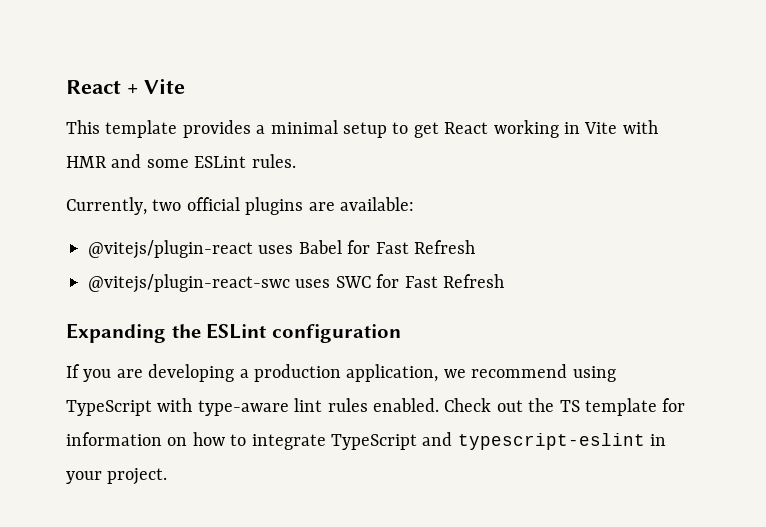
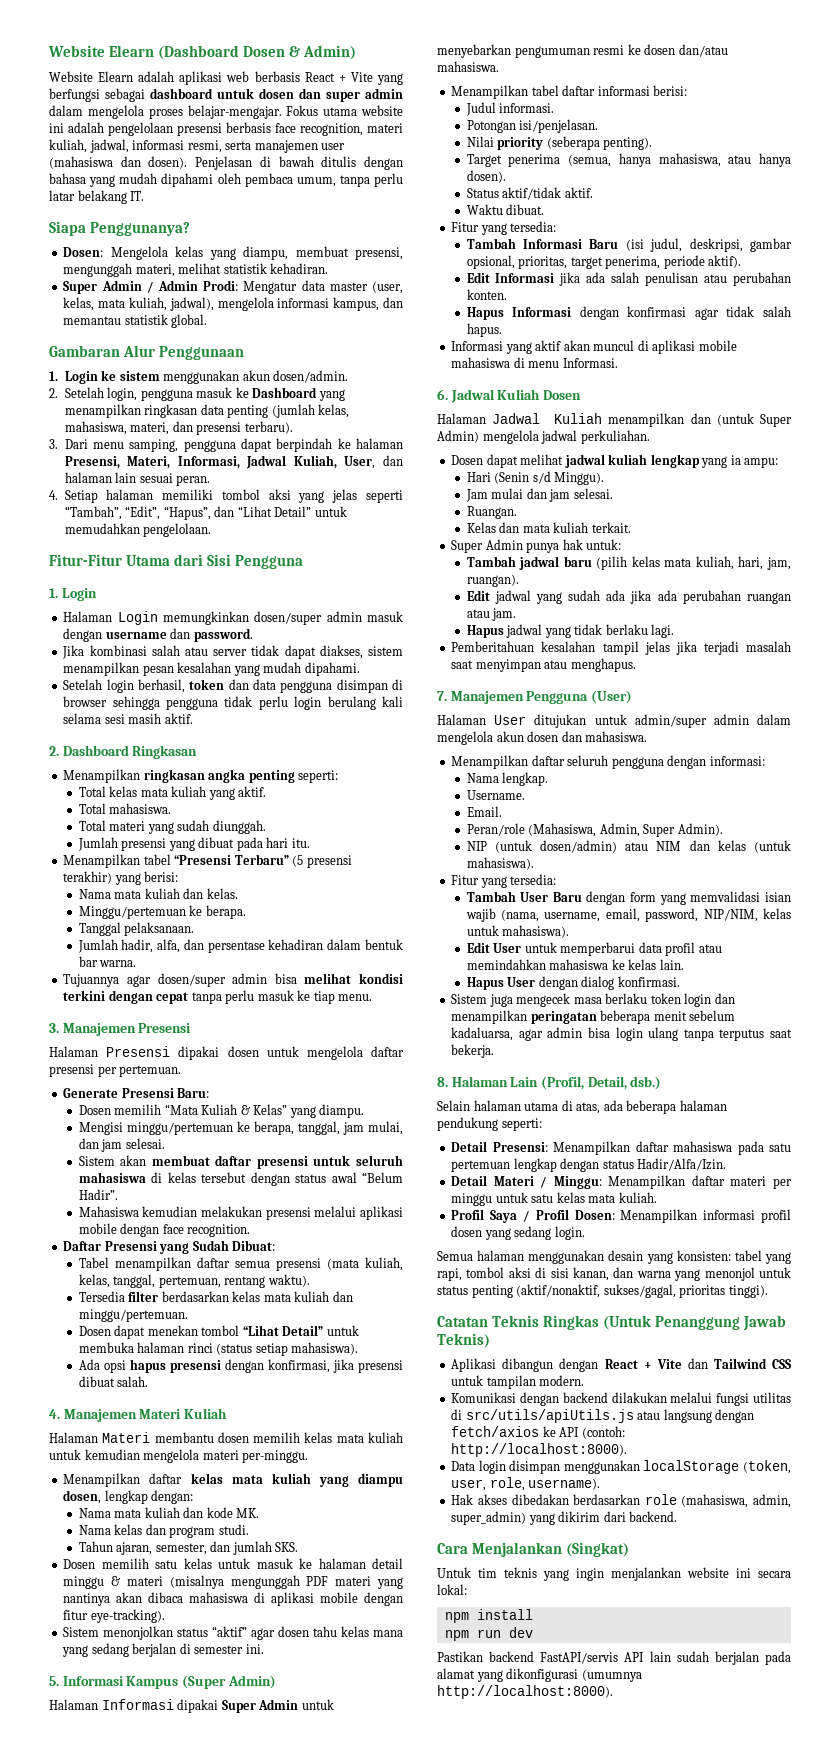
[66,78,185,94] [66,120,658,138] [66,154,296,168] [66,197,414,215] [88,240,475,259] [88,274,504,293] [66,323,401,343] [66,364,616,382] [66,398,686,416] [66,432,667,450] [66,468,168,485] React + Vite // This template provides a minimal setup to get React working in Vite with HMR and some ESLint rules. // Currently, two official plugins are available: // @vitejs/plugin-react uses Babel for Fast Refresh // @vitejs/plugin-react-swc uses SWC for Fast Refresh // Expanding the ESLint configuration // If you are developing a production application, we recommend using TypeScript with type-aware lint rules enabled. Check out the TS template for information on how to integrate TypeScript and typescript-eslint in your project. -> [48,45,357,60] [49,71,403,85] [49,88,403,102] [49,105,403,119] [49,122,403,136] [49,139,346,153] [49,156,404,170] [49,173,403,187] [49,190,145,204] [49,221,190,236] [63,246,403,260] [63,263,329,277] [63,280,403,294] [63,297,403,311] [63,314,208,328] [49,345,244,360] [49,370,349,384] [49,387,345,401] [64,404,350,418] [64,421,293,435] [49,438,403,452] [64,455,403,469] [64,472,211,486] [49,489,403,503] [64,506,347,520] [64,523,212,537] [49,554,303,569] [49,588,97,601] [63,611,403,625] [63,628,253,642] [62,645,403,659] [63,662,360,676] [63,679,403,693] [63,696,403,710] [63,713,193,724] [49,745,198,759] [63,769,339,783] [78,786,267,800] [78,803,172,814] [78,820,266,834] [77,837,310,851] [63,854,352,868] [63,871,179,885] [78,888,238,899] [78,905,246,919] [78,922,195,936] [77,939,404,953] [78,956,137,967] [63,973,403,987] [63,990,373,1004] [49,1023,192,1036] [49,1046,404,1060] [49,1064,182,1077] [63,1088,210,1098] [78,1104,365,1118] [78,1121,403,1135] [78,1138,165,1152] [78,1155,403,1169] [78,1172,403,1186] [78,1189,118,1200] [78,1206,404,1220] [78,1223,251,1237] [63,1240,276,1254] [78,1257,403,1271] [78,1274,310,1288] [78,1291,353,1302] [78,1309,188,1322] [78,1325,359,1339] [78,1342,359,1356] [78,1359,403,1373] [78,1376,149,1387] [49,1408,227,1422] [49,1432,403,1443] [49,1449,309,1463] [63,1473,403,1487] [63,1490,194,1504] [78,1507,260,1518] [78,1524,249,1538] [78,1541,299,1555] [63,1558,403,1569] [63,1575,403,1589] [63,1592,403,1606] [63,1609,165,1623] [63,1626,403,1640] [62,1643,264,1657] [49,1675,276,1689] [49,1699,334,1713] [437,44,728,58] [437,61,499,72] [451,85,688,99] [465,102,555,116] [466,119,599,133] [466,136,653,150] [466,153,791,167] [466,170,506,183] [466,187,593,200] [466,204,545,215] [451,221,557,235] [466,238,792,252] [466,255,742,269] [466,272,791,286] [466,289,507,300] [466,306,791,320] [466,323,502,337] [451,340,737,354] [451,357,618,368] [437,389,581,403] [437,413,792,427] [437,430,650,444] [451,454,779,468] [466,471,605,485] [465,488,613,502] [466,506,517,519] [466,522,631,533] [451,539,622,553] [466,556,791,570] [466,574,519,587] [466,590,791,604] [466,608,517,621] [466,624,675,638] [451,641,791,655] [451,658,636,672] [437,690,632,704] [437,714,791,728] [437,731,648,745] [451,755,765,769] [466,772,549,786] [466,790,525,800] [466,806,502,817] [466,823,723,837] [466,840,791,853] [466,857,534,870] [451,874,557,888] [466,891,791,905] [465,908,791,922] [466,925,570,938] [466,942,722,956] [466,959,684,970] [466,976,680,990] [451,993,735,1007] [451,1010,736,1024] [451,1027,792,1041] [451,1044,495,1058] [437,1076,662,1090] [437,1100,727,1114] [437,1117,542,1131] [451,1141,791,1155] [451,1158,727,1172] [451,1175,792,1189] [451,1192,657,1206] [451,1209,791,1223] [451,1226,585,1240] [437,1250,791,1264] [437,1267,791,1281] [437,1284,768,1298] [437,1315,786,1331] [437,1333,490,1348] [451,1358,791,1372] [451,1375,585,1389] [451,1392,791,1406] [451,1409,755,1423] [451,1426,625,1439] [451,1443,628,1457] [451,1460,791,1474] [451,1477,601,1491] [451,1494,791,1508] [451,1511,678,1525] [437,1542,629,1557] [437,1567,791,1581] [437,1584,467,1595] [444,1609,533,1623] [444,1627,533,1641] [437,1651,791,1665] [437,1668,642,1682] [437,1685,613,1699] Website Elearn (Dashboard Dosen & Admin) // Website Elearn adalah aplikasi web berbasis React + Vite yang berfungsi sebagai dashboard untuk dosen dan super admin dalam mengelola proses belajar-mengajar. Fokus utama website ini adalah pengelolaan presensi berbasis face recognition, materi kuliah, jadwal, informasi resmi, serta manajemen user (mahasiswa dan dosen). Penjelasan di bawah ditulis dengan bahasa yang mudah dipahami oleh pembaca umum, tanpa perlu latar belakang IT. // Siapa Penggunanya? // Dosen: Mengelola kelas yang diampu, membuat presensi, mengunggah materi, melihat statistik kehadiran. // Super Admin / Admin Prodi: Mengatur data master (user, kelas, mata kuliah, jadwal), mengelola informasi kampus, dan memantau statistik global. // Gambaran Alur Penggunaan // 1. Login ke sistem menggunakan akun dosen/admin. // 2. Setelah login, pengguna masuk ke Dashboard yang menampilkan ringkasan data penting (jumlah kelas, mahasiswa, materi, dan presensi terbaru). // 3. Dari menu samping, pengguna dapat berpindah ke halaman Presensi, Materi, Informasi, Jadwal Kuliah, User, dan halaman lain sesuai peran. // 4. Setiap halaman memiliki tombol aksi yang jelas seperti “Tambah”, “Edit”, “Hapus”, dan “Lihat Detail” untuk memudahkan pengelolaan. // Fitur-Fitur Utama dari Sisi Pengguna // 1. Login // Halaman Login memungkinkan dosen/super admin masuk dengan username dan password. // Jika kombinasi salah atau server tidak dapat diakses, sistem menampilkan pesan kesalahan yang mudah dipahami. // Setelah login berhasil, token dan data pengguna disimpan di browser sehingga pengguna tidak perlu login berulang kali selama sesi masih aktif. // 2. Dashboard Ringkasan // Menampilkan ringkasan angka penting seperti: // Total kelas mata kuliah yang aktif. // Total mahasiswa. // Total materi yang sudah diunggah. // Jumlah presensi yang dibuat pada hari itu. // Menampilkan tabel “Presensi Terbaru” (5 presensi terakhir) yang berisi: // Nama mata kuliah dan kelas. // Minggu/pertemuan ke berapa. // Tanggal pelaksanaan. // Jumlah hadir, alfa, dan persentase kehadiran dalam bentuk bar warna. // Tujuannya agar dosen/super admin bisa melihat kondisi terkini dengan cepat tanpa perlu masuk ke tiap menu. // 3. Manajemen Presensi // Halaman Presensi dipakai dosen untuk mengelola daftar presensi per pertemuan. // Generate Presensi Baru: // Dosen memilih “Mata Kuliah & Kelas” yang diampu. // Mengisi minggu/pertemuan ke berapa, tanggal, jam mulai, dan jam selesai. // Sistem akan membuat daftar presensi untuk seluruh mahasiswa di kelas tersebut dengan status awal “Belum Hadir”. // Mahasiswa kemudian melakukan presensi melalui aplikasi mobile dengan face recognition. // Daftar Presensi yang Sudah Dibuat: // Tabel menampilkan daftar semua presensi (mata kuliah, kelas, tanggal, pertemuan, rentang waktu). // Tersedia filter berdasarkan kelas mata kuliah dan minggu/pertemuan. // Dosen dapat menekan tombol “Lihat Detail” untuk membuka halaman rinci (status setiap mahasiswa). // Ada opsi hapus presensi dengan konfirmasi, jika presensi dibuat salah. // 4. Manajemen Materi Kuliah // Halaman Materi membantu dosen memilih kelas mata kuliah untuk kemudian mengelola materi per-minggu. // Menampilkan daftar kelas mata kuliah yang diampu dosen, lengkap dengan: // Nama mata kuliah dan kode MK. // Nama kelas dan program studi. // Tahun ajaran, semester, dan jumlah SKS. // Dosen memilih satu kelas untuk masuk ke halaman detail minggu & materi (misalnya mengunggah PDF materi yang nantinya akan dibaca mahasiswa di aplikasi mobile dengan fitur eye-tracking). // Sistem menonjolkan status “aktif” agar dosen tahu kelas mana yang sedang berjalan di semester ini. // 5. Informasi Kampus (Super Admin) // Halaman Informasi dipakai Super Admin untuk menyebarkan pengumuman resmi ke dosen dan/atau mahasiswa. // Menampilkan tabel daftar informasi berisi: // Judul informasi. // Potongan isi/penjelasan. // Nilai priority (seberapa penting). // Target penerima (semua, hanya mahasiswa, atau hanya dosen). // Status aktif/tidak aktif. // Waktu dibuat. // Fitur yang tersedia: // Tambah Informasi Baru (isi judul, deskripsi, gambar opsional, prioritas, target penerima, periode aktif). // Edit Informasi jika ada salah penulisan atau perubahan konten. // Hapus Informasi dengan konfirmasi agar tidak salah hapus. // Informasi yang aktif akan muncul di aplikasi mobile mahasiswa di menu Informasi. // 6. Jadwal Kuliah Dosen // Halaman Jadwal Kuliah menampilkan dan (untuk Super Admin) mengelola jadwal perkuliahan. // Dosen dapat melihat jadwal kuliah lengkap yang ia ampu: // Hari (Senin s/d Minggu). // Jam mulai dan jam selesai. // Ruangan. // Kelas dan mata kuliah terkait. // Super Admin punya hak untuk: // Tambah jadwal baru (pilih kelas mata kuliah, hari, jam, ruangan). // Edit jadwal yang sudah ada jika ada perubahan ruangan atau jam. // Hapus jadwal yang tidak berlaku lagi. // Pemberitahuan kesalahan tampil jelas jika terjadi masalah saat menyimpan atau menghapus. // 7. Manajemen Pengguna (User) // Halaman User ditujukan untuk admin/super admin dalam mengelola akun dosen dan mahasiswa. // Menampilkan daftar seluruh pengguna dengan informasi: // Nama lengkap. // Username. // Email. // Peran/role (Mahasiswa, Admin, Super Admin). // NIP (untuk dosen/admin) atau NIM dan kelas (untuk mahasiswa). // Fitur yang tersedia: // Tambah User Baru dengan form yang memvalidasi isian wajib (nama, username, email, password, NIP/NIM, kelas untuk mahasiswa). // Edit User untuk memperbarui data profil atau memindahkan mahasiswa ke kelas lain. // Hapus User dengan dialog konfirmasi. // Sistem juga mengecek masa berlaku token login dan menampilkan peringatan beberapa menit sebelum kadaluarsa, agar admin bisa login ulang tanpa terputus saat bekerja. // 8. Halaman Lain (Profil, Detail, dsb.) // Selain halaman utama di atas, ada beberapa halaman pendukung seperti: // Detail Presensi: Menampilkan daftar mahasiswa pada satu pertemuan lengkap dengan status Hadir/Alfa/Izin. // Detail Materi / Minggu: Menampilkan daftar materi per minggu untuk satu kelas mata kuliah. // Profil Saya / Profil Dosen: Menampilkan informasi profil dosen yang sedang login. // Semua halaman menggunakan desain yang konsisten: tabel yang rapi, tombol aksi di sisi kanan, dan warna yang menonjol untuk status penting (aktif/nonaktif, sukses/gagal, prioritas tinggi). // Catatan Teknis Ringkas (Untuk Penanggung Jawab Teknis) // Aplikasi dibangun dengan React + Vite dan Tailwind CSS untuk tampilan modern. // Komunikasi dengan backend dilakukan melalui fungsi utilitas di src/utils/apiUtils.js atau langsung dengan fetch/axios ke API (contoh: http://localhost:8000). // Data login disimpan menggunakan localStorage (token, user, role, username). // Hak akses dibedakan berdasarkan role (mahasiswa, admin, super_admin) yang dikirim dari backend. // Cara Menjalankan (Singkat) // Untuk tim teknis yang ingin menjalankan website ini secara lokal: // npm install // npm run dev // Pastikan backend FastAPI/servis API lain sudah berjalan pada alamat yang dikonfigurasi (umumnya http://localhost:8000).

